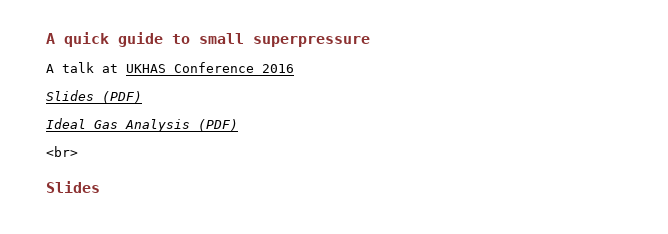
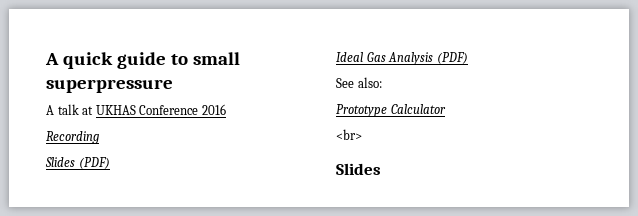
(294, 68) none -> [46,131,99,144] // Recording
(238, 125) none -> [336,77,382,88] [336,104,446,117] // See also: // Prototype Calculator

